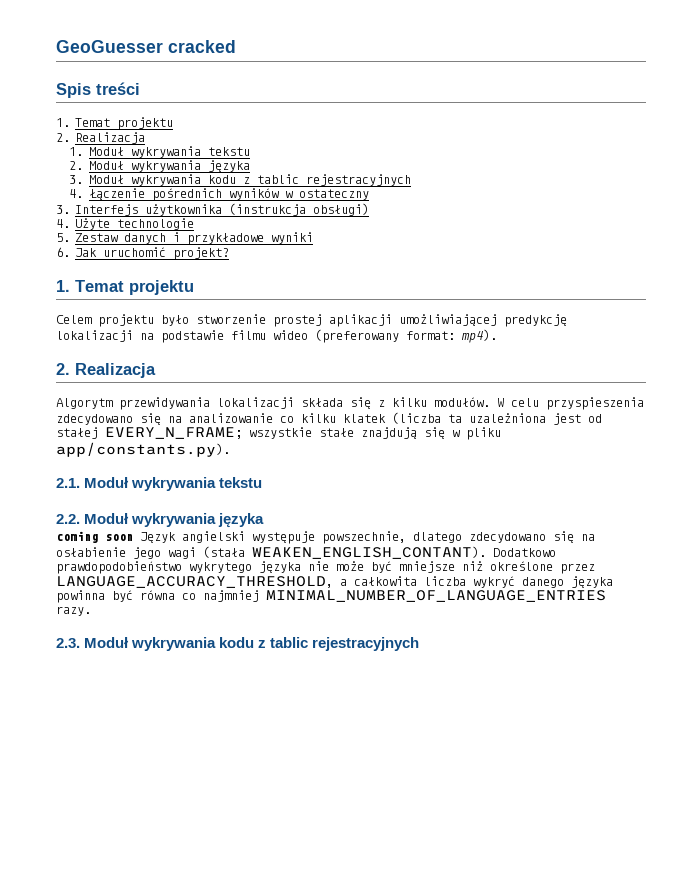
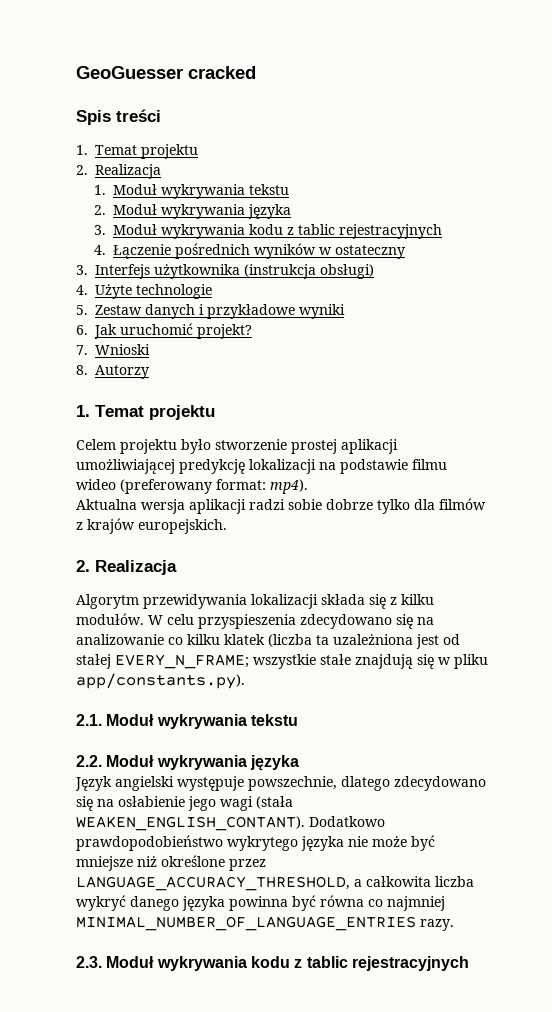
(230, 253) none -> [76,344,150,355] [76,365,149,379] // 7. Wnioski // 8. Autorzy
(497, 336) none -> [76,498,486,514] [76,518,227,534] // Aktualna wersja aplikacji radzi sobie dobrze tylko dla filmów z krajów europejskich.
[56,531,133,543] coming soon -> (299, 763) none

